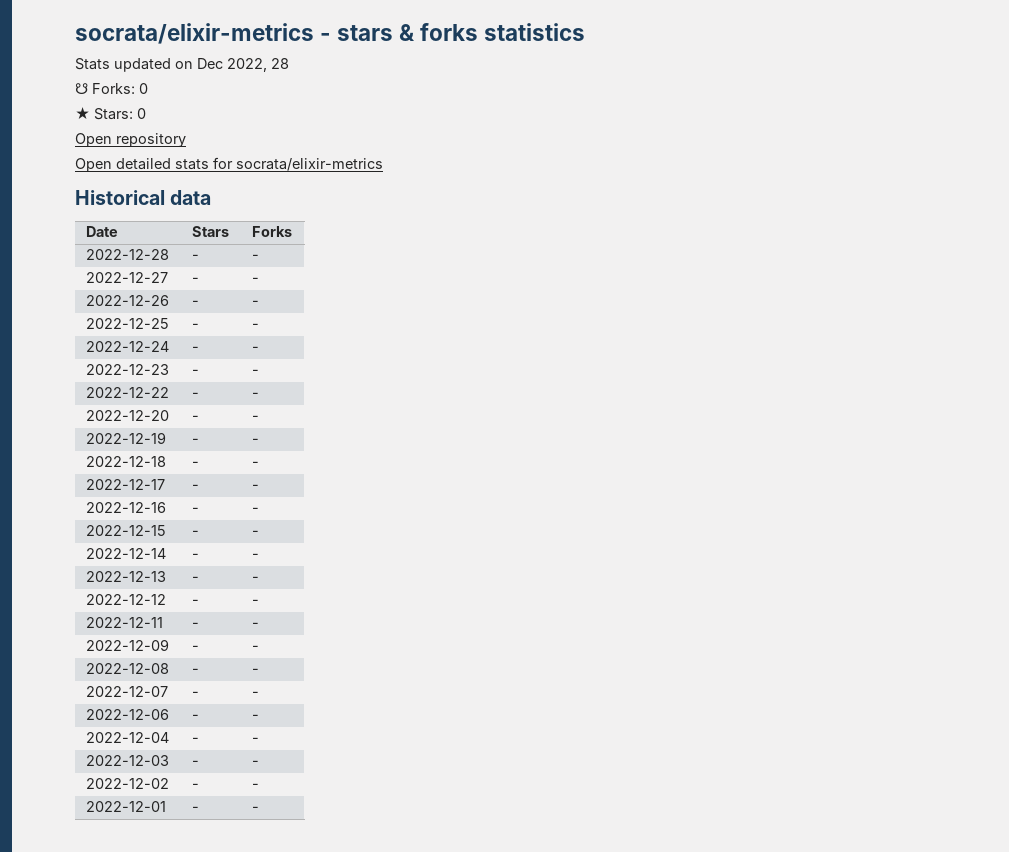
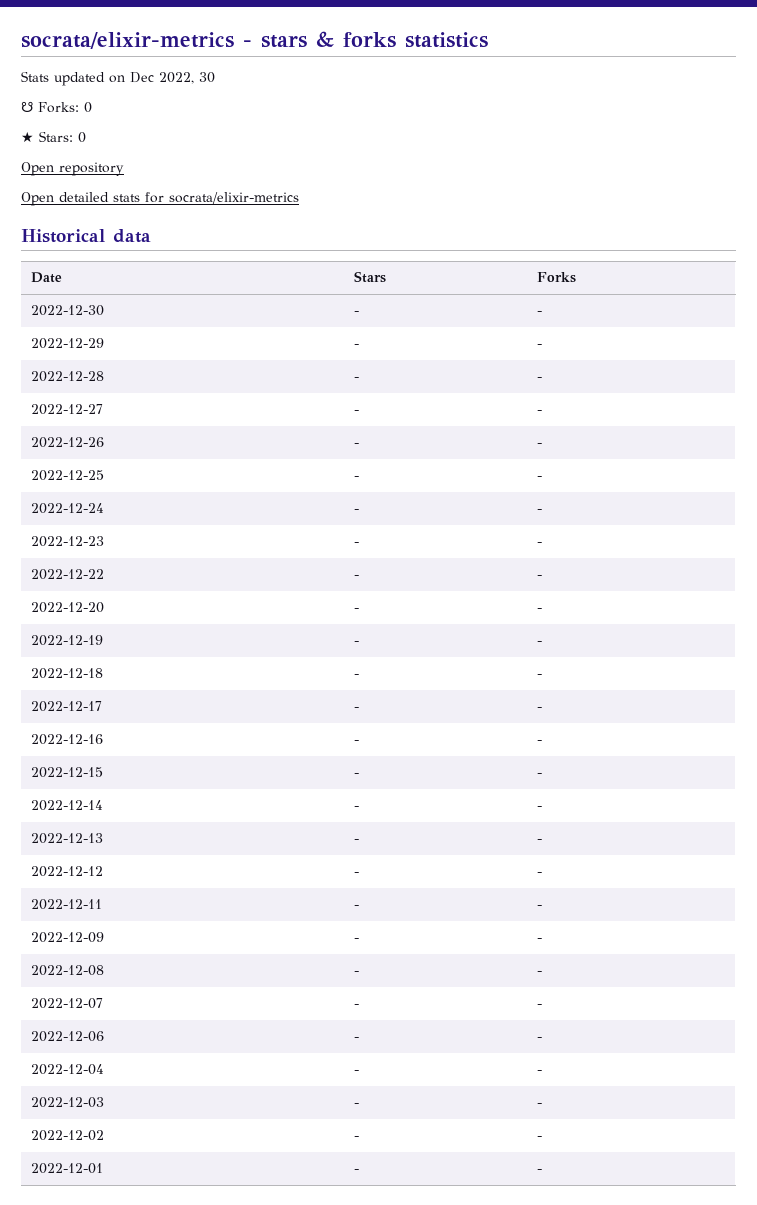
[271,58,289,69] 28 -> [199,72,215,83] 30
(293, 231) none -> [31,305,105,316] [354,311,360,315] [537,311,543,315] [31,338,105,349] [354,344,360,348] [537,344,543,348] // 2022-12-30 | - | - // 2022-12-29 | - | -

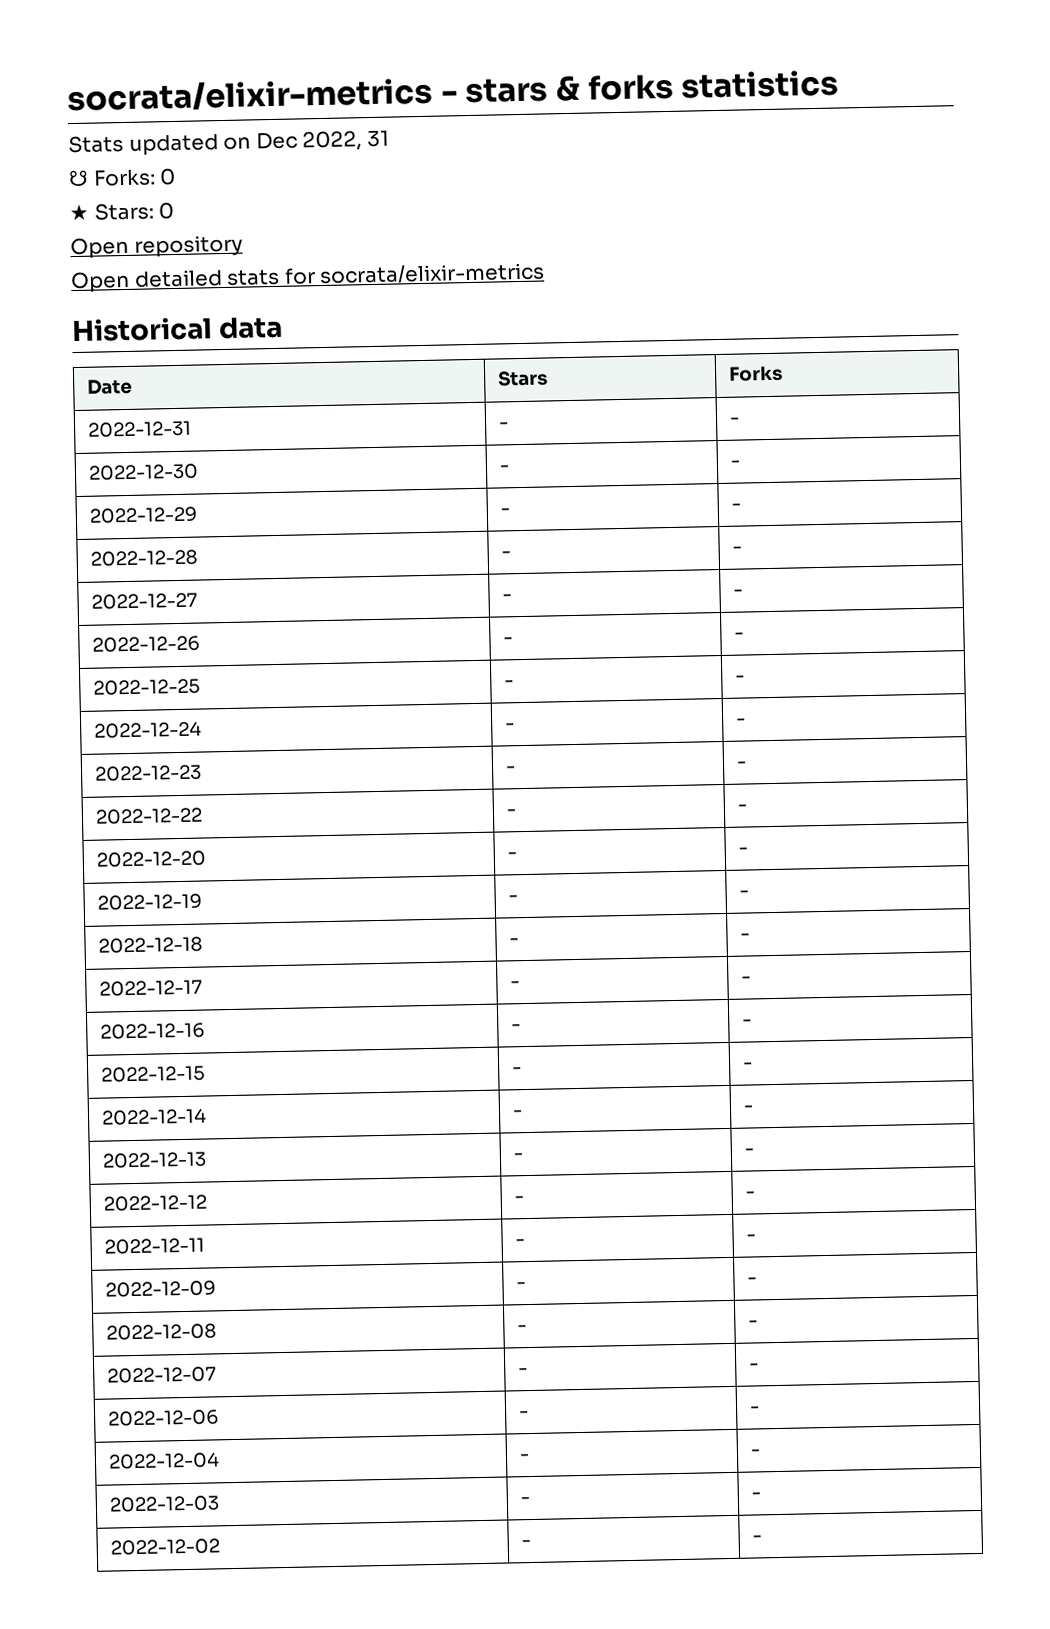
[199,72,215,83] 30 -> [366,130,390,148] 31
(577, 277) none -> [87,420,193,438] [499,422,510,429] [730,417,741,424] // 2022-12-31 | - | -
[31,1163,104,1174] [354,1169,360,1173] [537,1169,543,1173] // 2022-12-01 | - | - -> (763, 1538) none

